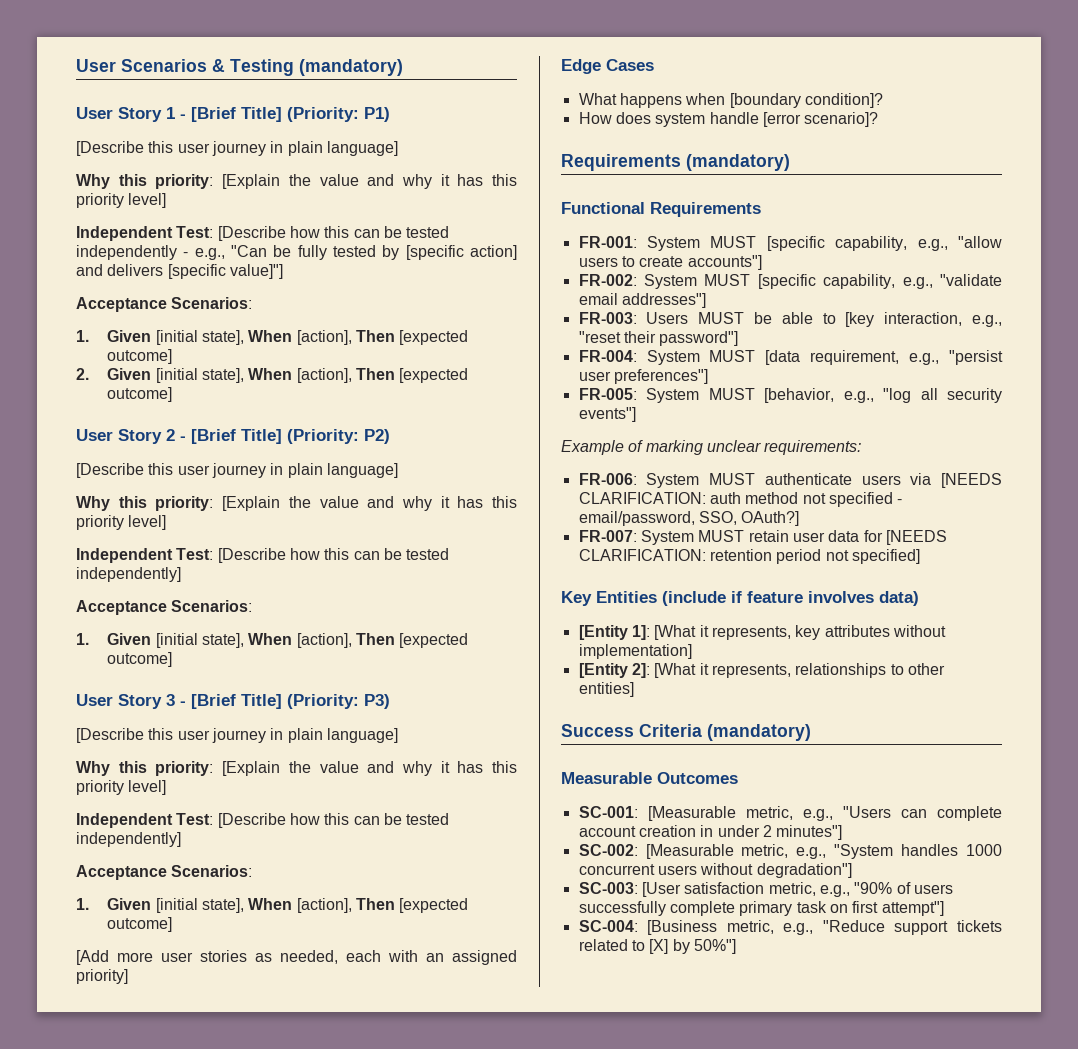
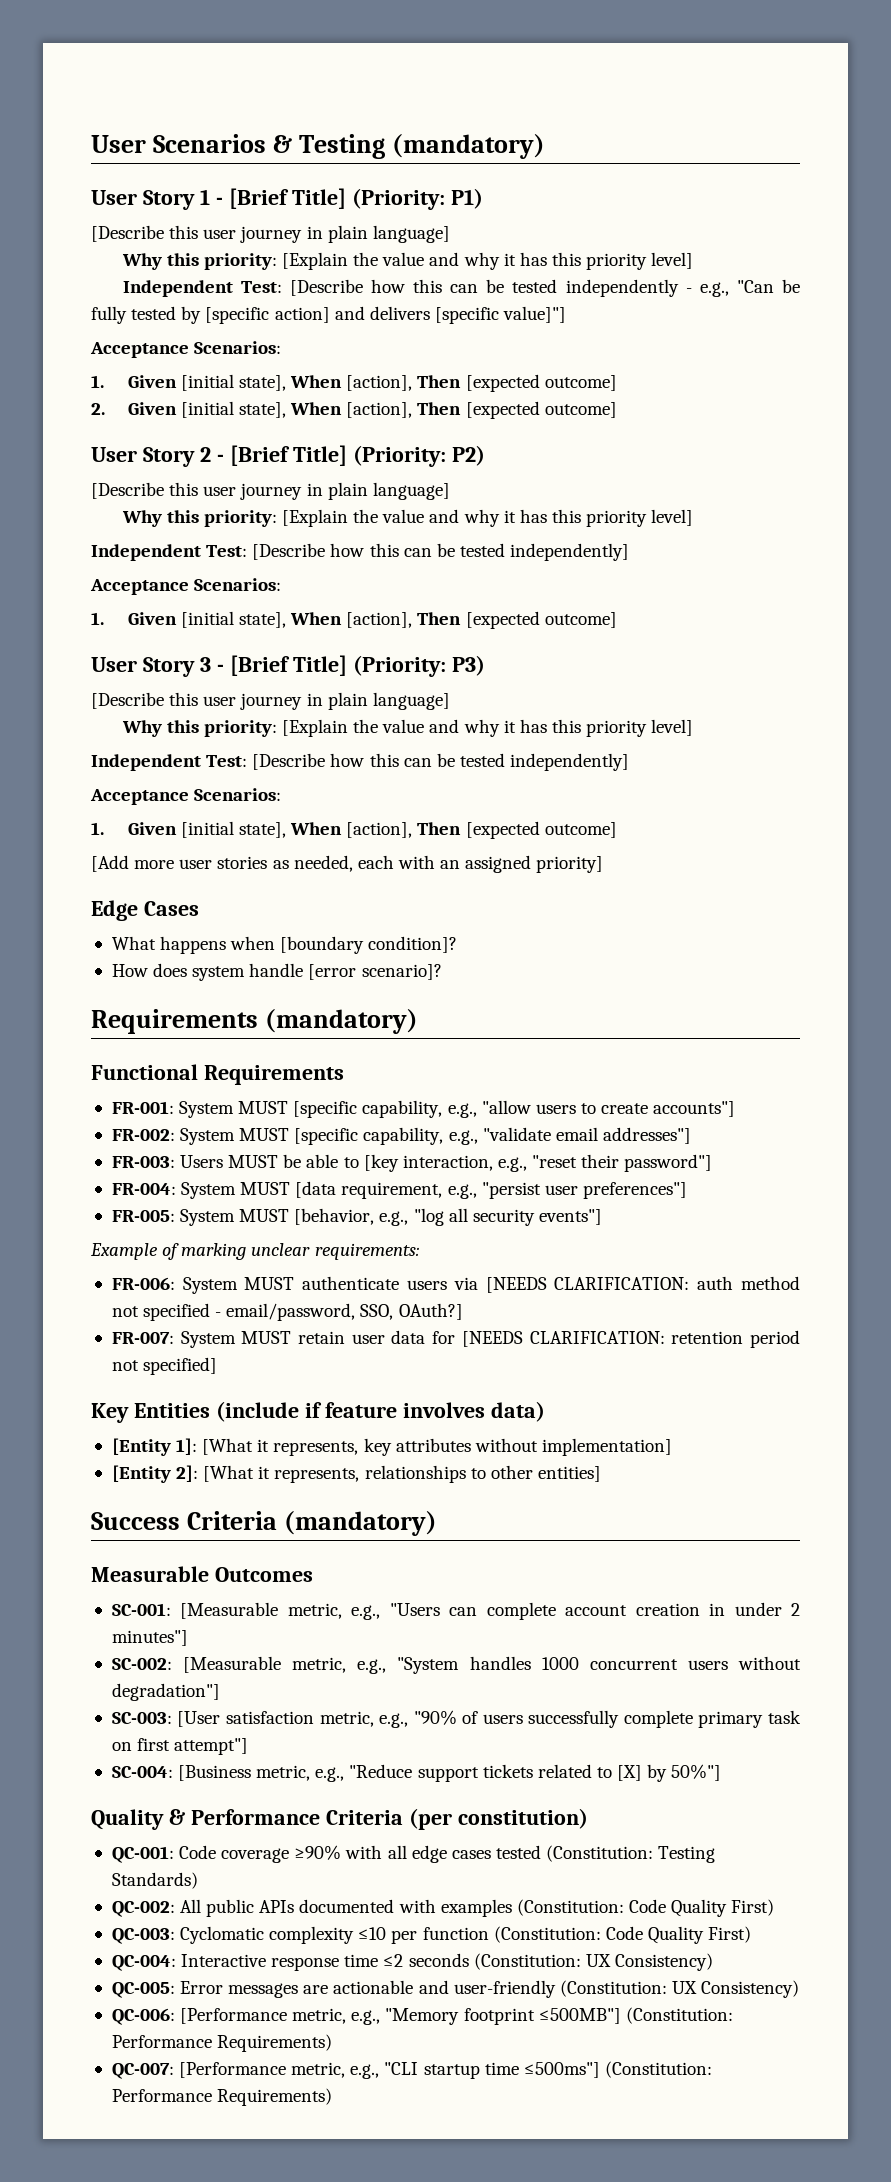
(736, 946) none -> [91,1808,588,1830] [111,1845,716,1863] [111,1872,198,1889] [111,1899,775,1917] [111,1926,752,1944] [111,1953,713,1971] [111,1980,800,1998] [111,2007,733,2025] [111,2034,333,2052] [111,2061,712,2079] [111,2088,333,2106] // Quality & Performance Criteria (per constitution) // QC-001: Code coverage ≥90% with all edge cases tested (Constitution: Testing Standards) // QC-002: All public APIs documented with examples (Constitution: Code Quality First) // QC-003: Cyclomatic complexity ≤10 per function (Constitution: Code Quality First) // QC-004: Interactive response time ≤2 seconds (Constitution: UX Consistency) // QC-005: Error messages are actionable and user-friendly (Constitution: UX Consistency) // QC-006: [Performance metric, e.g., "Memory footprint ≤500MB"] (Constitution: Performance Requirements) // QC-007: [Performance metric, e.g., "CLI startup time ≤500ms"] (Constitution: Performance Requirements)

